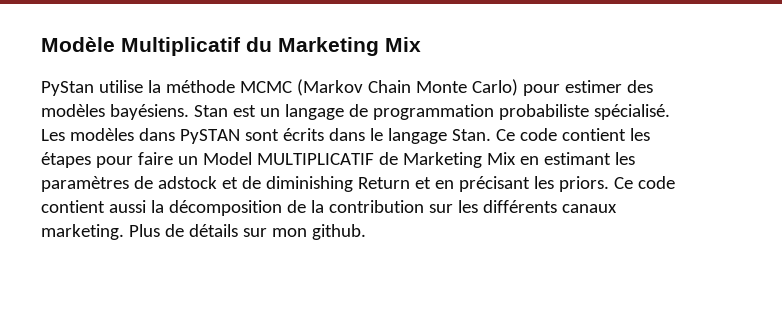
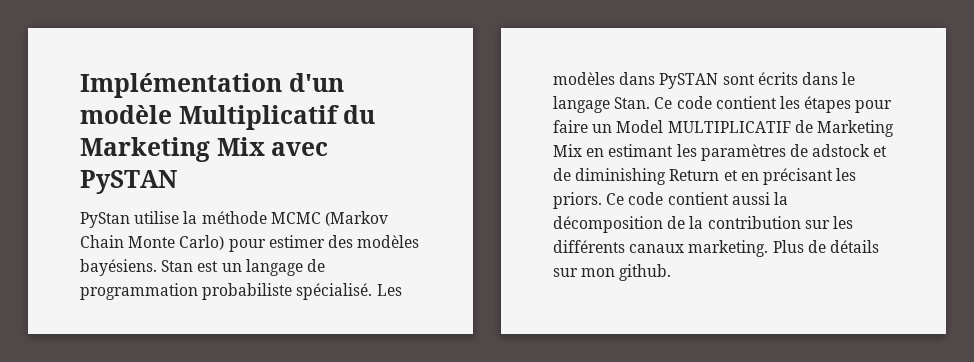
[41,37,115,52] Modèle -> [80,73,344,98] [80,105,172,124] Implémentation d'un modèle
(421, 44) none -> [271,142,329,156] [80,170,177,194] avec PySTAN

